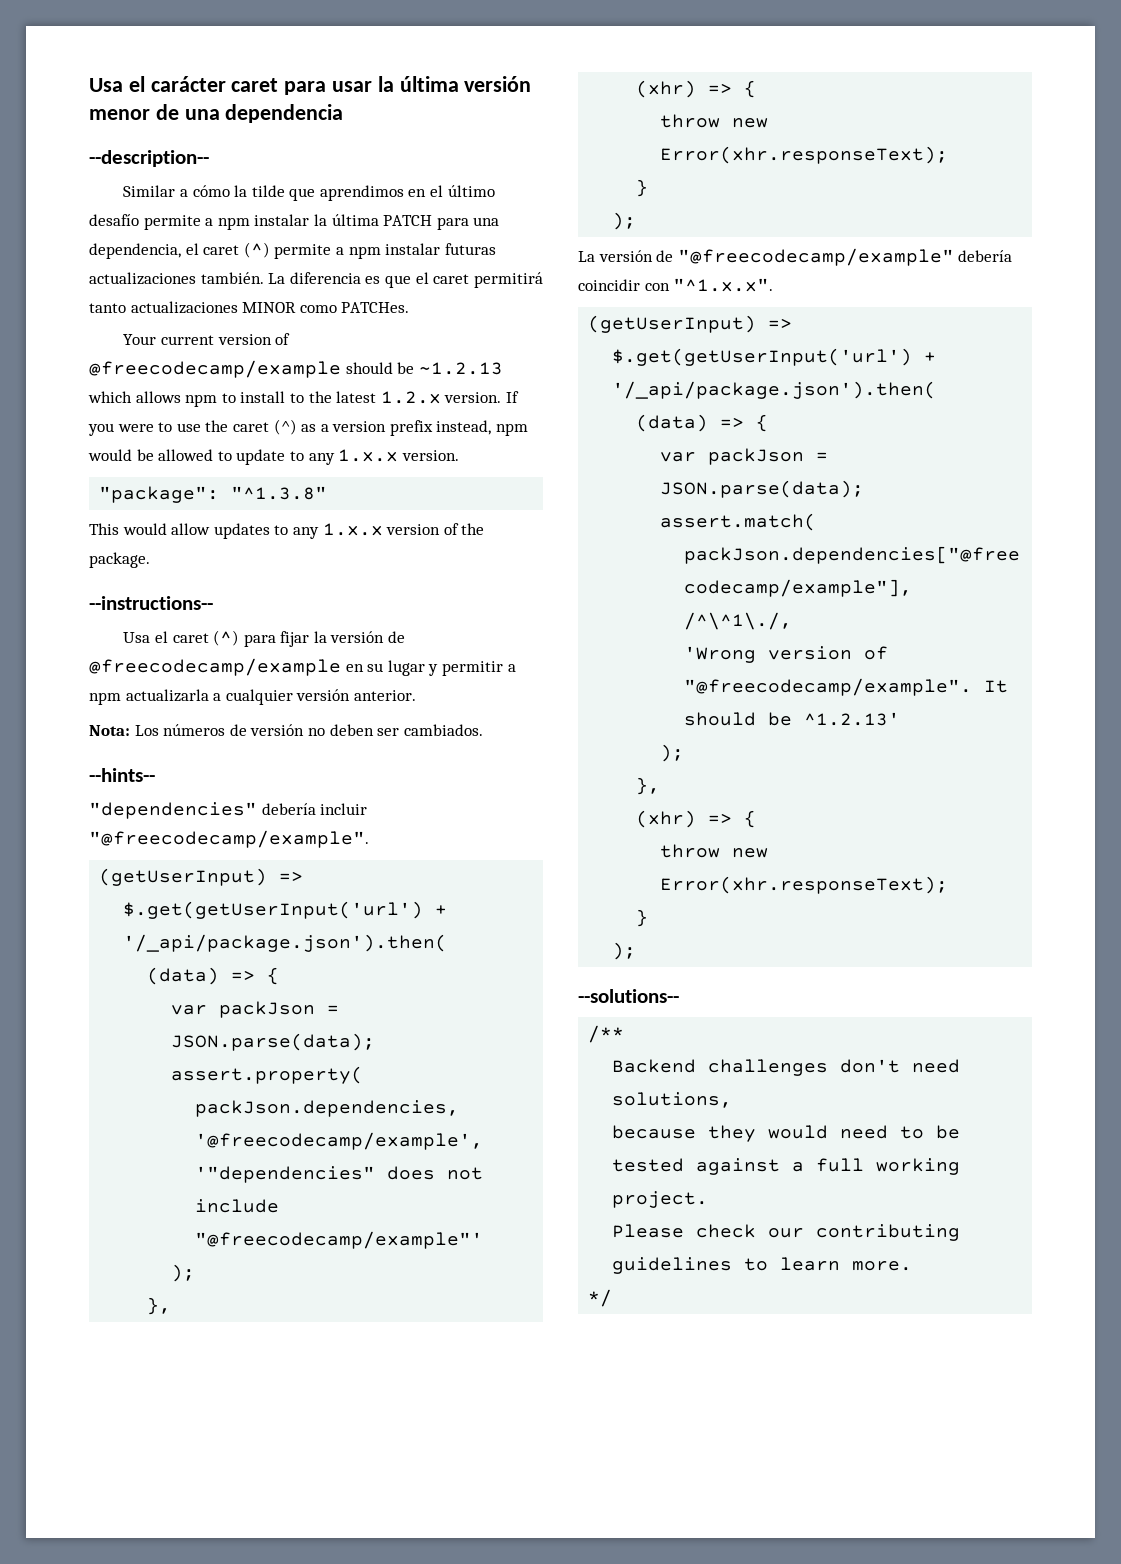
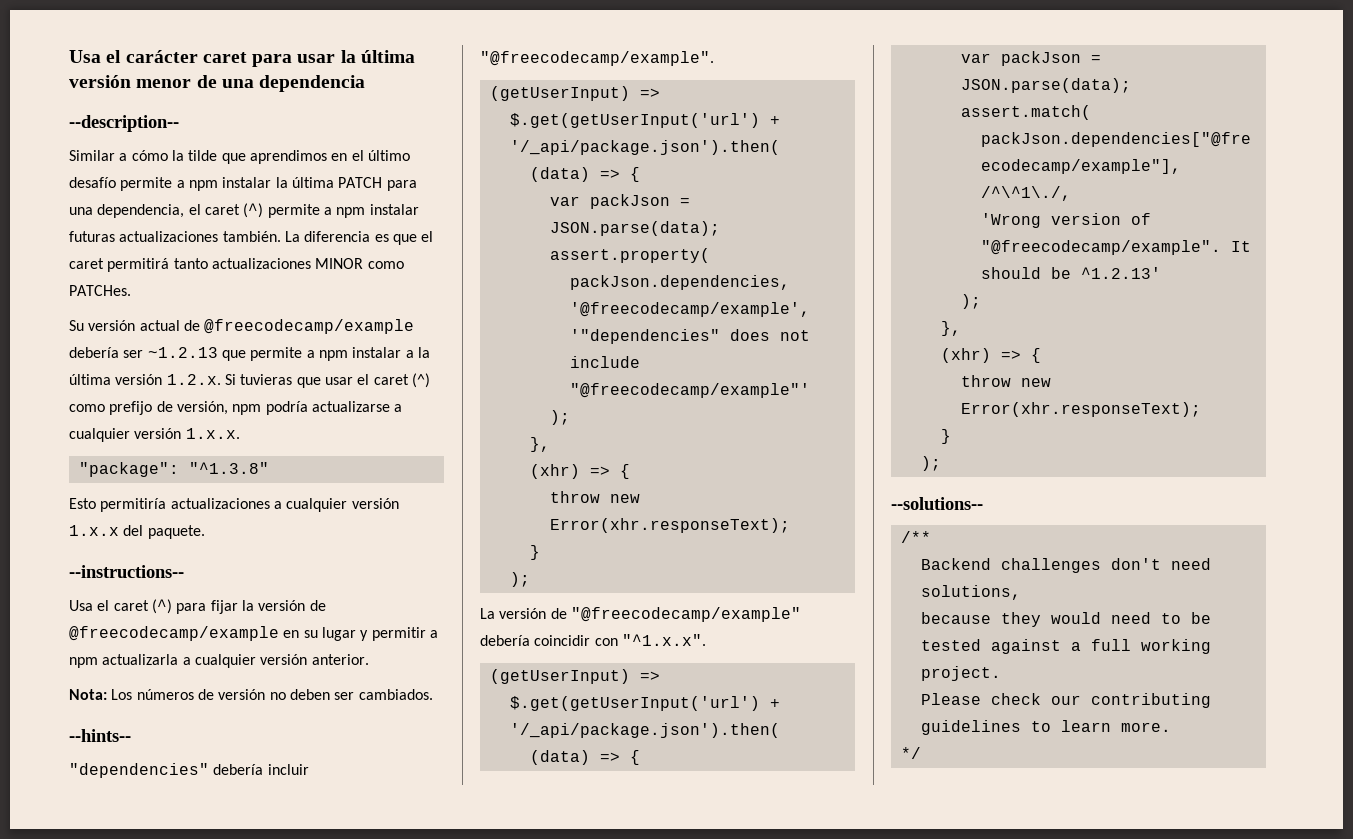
[123,333,291,345] [89,360,503,378] [88,391,519,407] [88,419,529,436] [88,449,459,465] [99,486,328,503] [89,523,485,539] [89,552,150,568] Your current version of @freecodecamp/example should be ~1.2.13 which allows npm to install to the latest 1.2.x version. If you were to use the caret (^) as a version prefix instead, npm would be allowed to update to any 1.x.x version. // "package": "^1.3.8" // This would allow updates to any 1.x.x version of the package. -> [69,319,415,334] [69,347,430,361] [69,373,430,388] [69,401,403,415] [69,428,240,442] [78,462,269,477] [69,498,399,512] [69,525,205,539] Su versión actual de @freecodecamp/example debería ser ~1.2.13 que permite a npm instalar a la última versión 1.2.x. Si tuvieras que usar el caret (^) como prefijo de versión, npm podría actualizarse a cualquier versión 1.x.x. // "package": "^1.3.8" // Esto permitiría actualizaciones a cualquier versión 1.x.x del paquete.

